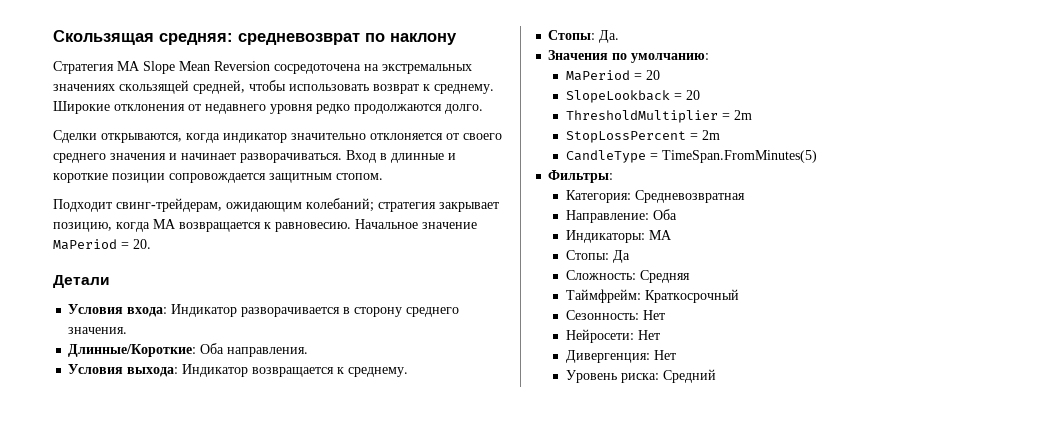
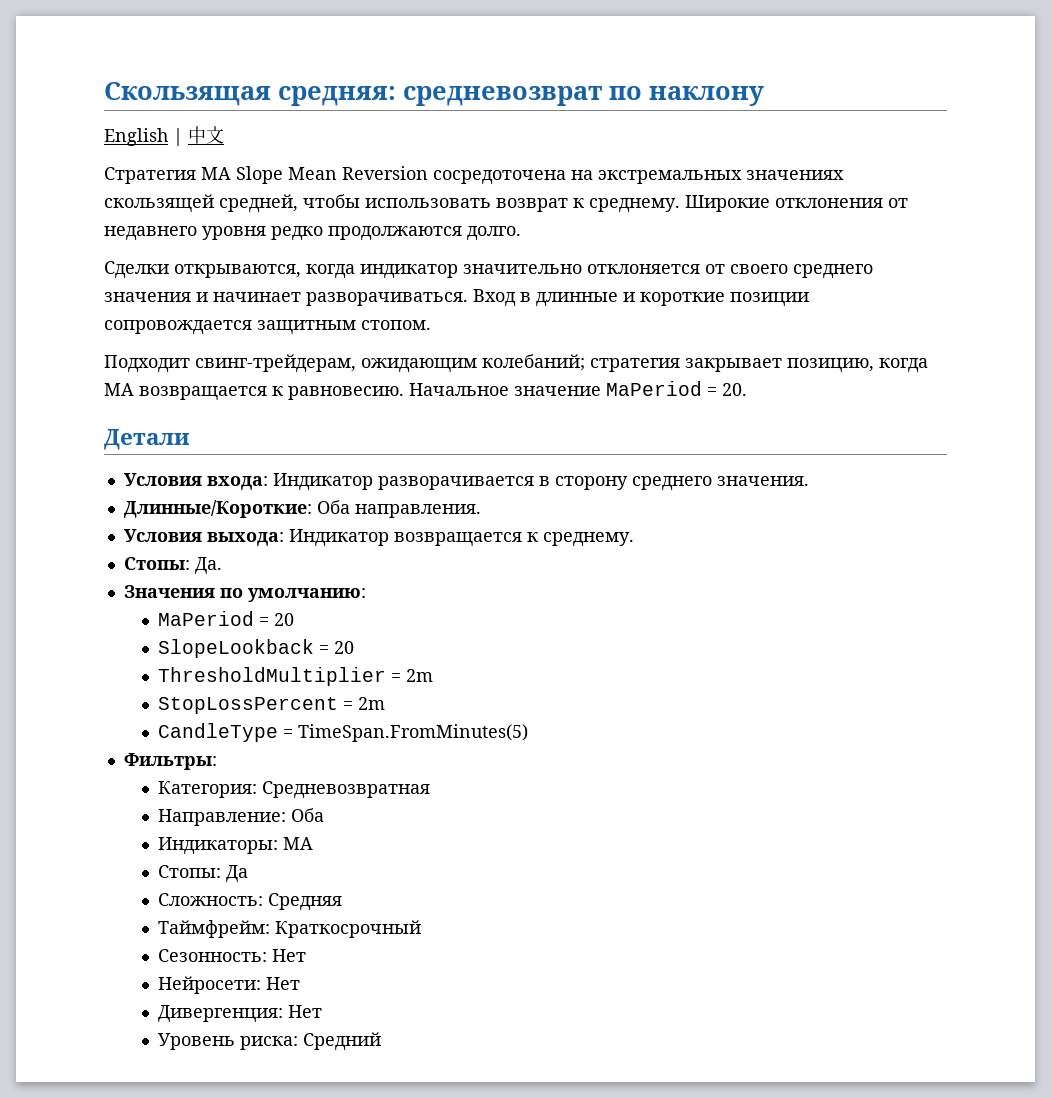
(457, 39) none -> [104,126,224,146] // English | 中文

